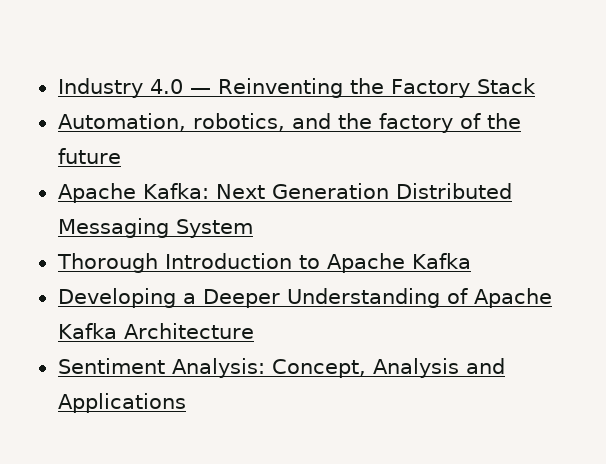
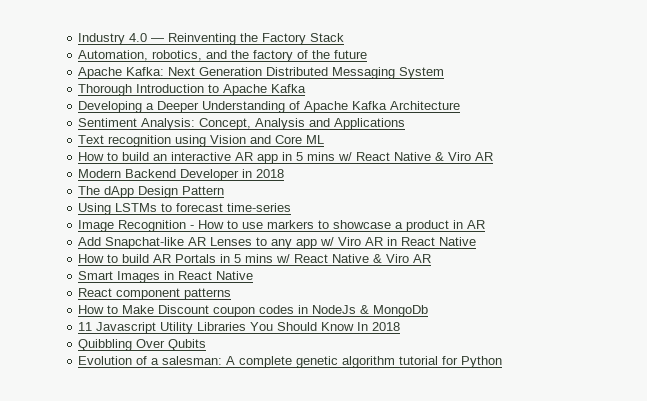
(186, 403) none -> [78,135,325,147] [78,152,494,164] [78,169,285,181] [78,186,225,198] [78,203,292,215] [78,220,486,232] [78,237,477,249] [78,254,432,263] [78,271,254,283] [78,288,232,300] [78,305,429,317] [78,322,401,334] [78,339,207,351] [78,356,503,368] // Text recognition using Vision and Core ML // How to build an interactive AR app in 5 mins w/ React Native & Viro AR // Modern Backend Developer in 2018 // The dApp Design Pattern // Using LSTMs to forecast time-series // Image Recognition - How to use markers to showcase a product in AR // Add Snapchat-like AR Lenses to any app w/ Viro AR in React Native // How to build AR Portals in 5 mins w/ React Native & Viro AR // Smart Images in React Native // React component patterns // How to Make Discount coupon codes in NodeJs & MongoDb // 11 Javascript Utility Libraries You Should Know In 2018 // Quibbling Over Qubits // Evolution of a salesman: A complete genetic algorithm tutorial for Python

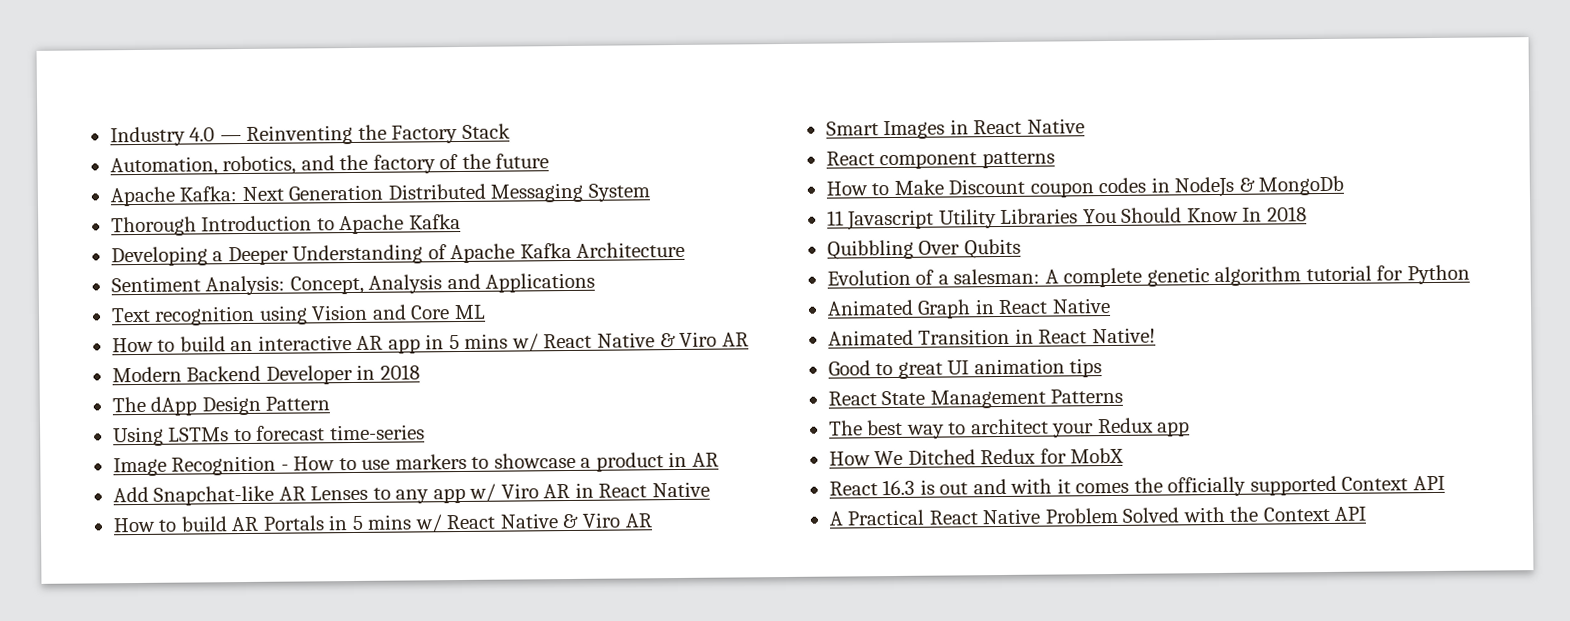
(503, 362) none -> [826,297,1111,319] [827,327,1156,346] [827,358,1103,379] [827,388,1124,409] [828,417,1191,439] [828,447,1125,466] [828,475,1445,497] [828,506,1367,526] // Animated Graph in React Native // Animated Transition in React Native! // Good to great UI animation tips // React State Management Patterns // The best way to architect your Redux app // How We Ditched Redux for MobX // React 16.3 is out and with it comes the officially supported Context API // A Practical React Native Problem Solved with the Context API

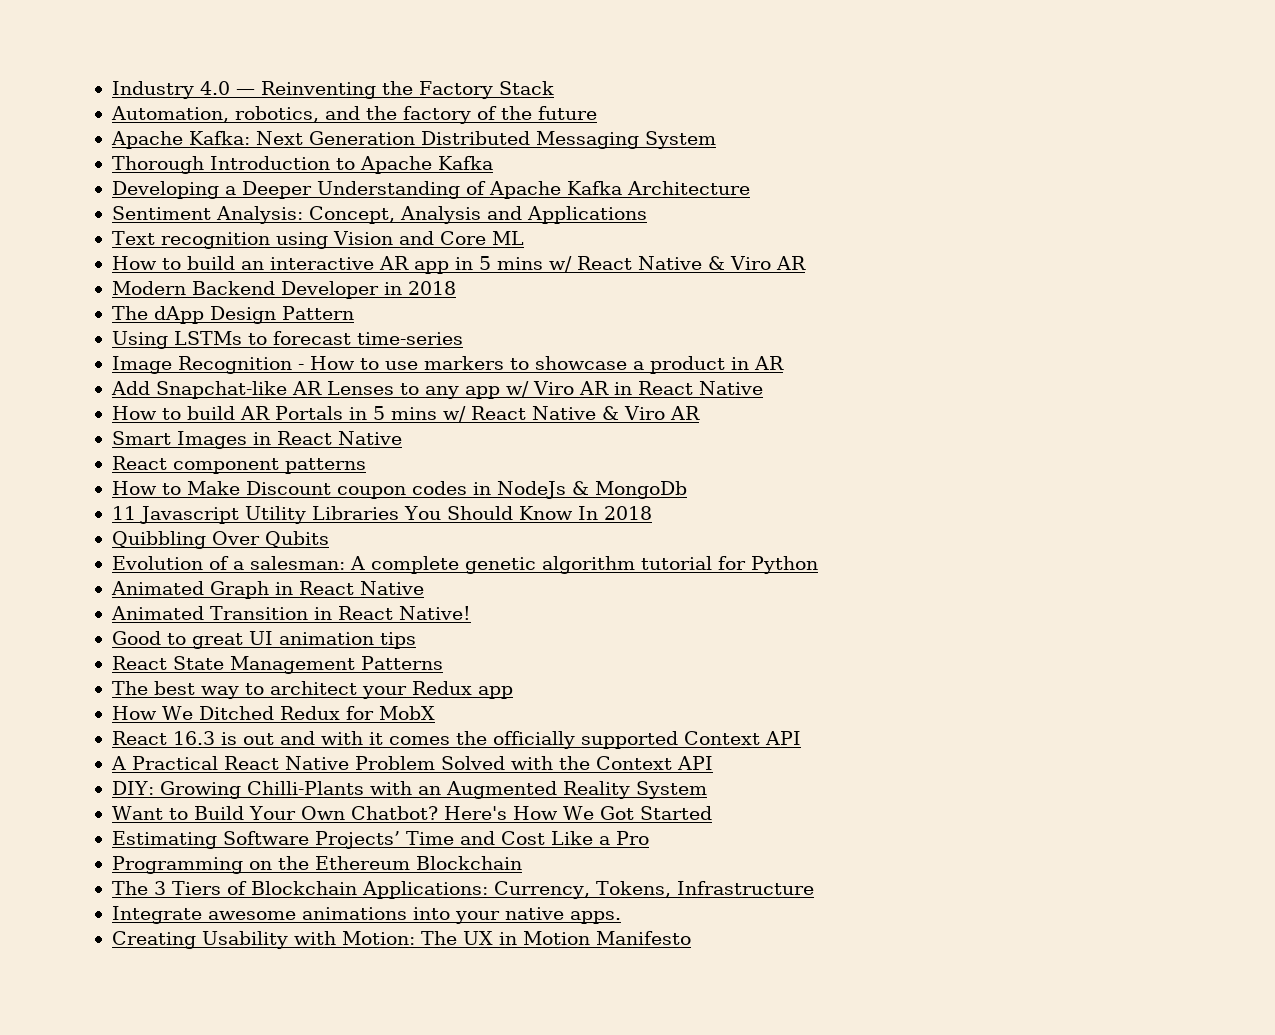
(1367, 513) none -> [111,781,707,799] [111,806,712,820] [111,831,649,849] [111,856,522,874] [111,881,814,899] [111,906,621,924] [111,931,691,949] // DIY: Growing Chilli-Plants with an Augmented Reality System // Want to Build Your Own Chatbot? Here's How We Got Started // Estimating Software Projects’ Time and Cost Like a Pro // Programming on the Ethereum Blockchain // The 3 Tiers of Blockchain Applications: Currency, Tokens, Infrastructure // Integrate awesome animations into your native apps. // Creating Usability with Motion: The UX in Motion Manifesto

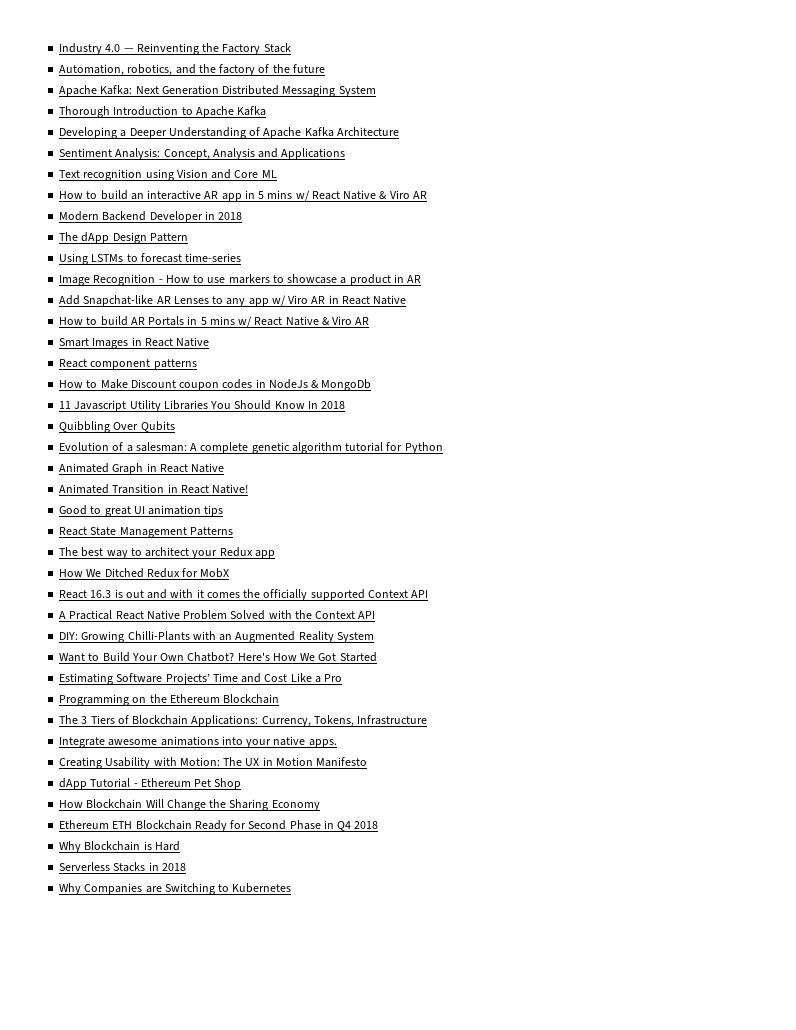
(691, 938) none -> [59,778,242,790] [59,799,320,811] [59,820,379,832] [59,841,180,853] [59,862,186,872] [59,883,292,895] // dApp Tutorial - Ethereum Pet Shop // How Blockchain Will Change the Sharing Economy // Ethereum ETH Blockchain Ready for Second Phase in Q4 2018 // Why Blockchain is Hard // Serverless Stacks in 2018 // Why Companies are Switching to Kubernetes

